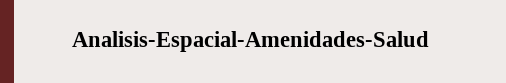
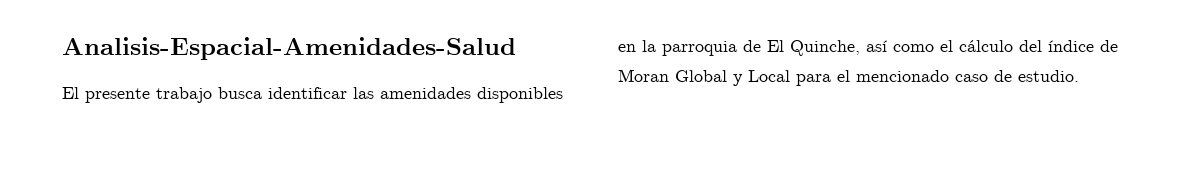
(429, 41) none -> [62,87,563,103] [618,40,1118,56] [618,69,1079,86] // El presente trabajo busca identificar las amenidades disponibles en la parroquia de El Quinche, así como el cálculo del índice de Moran Global y Local para el mencionado caso de estudio.

